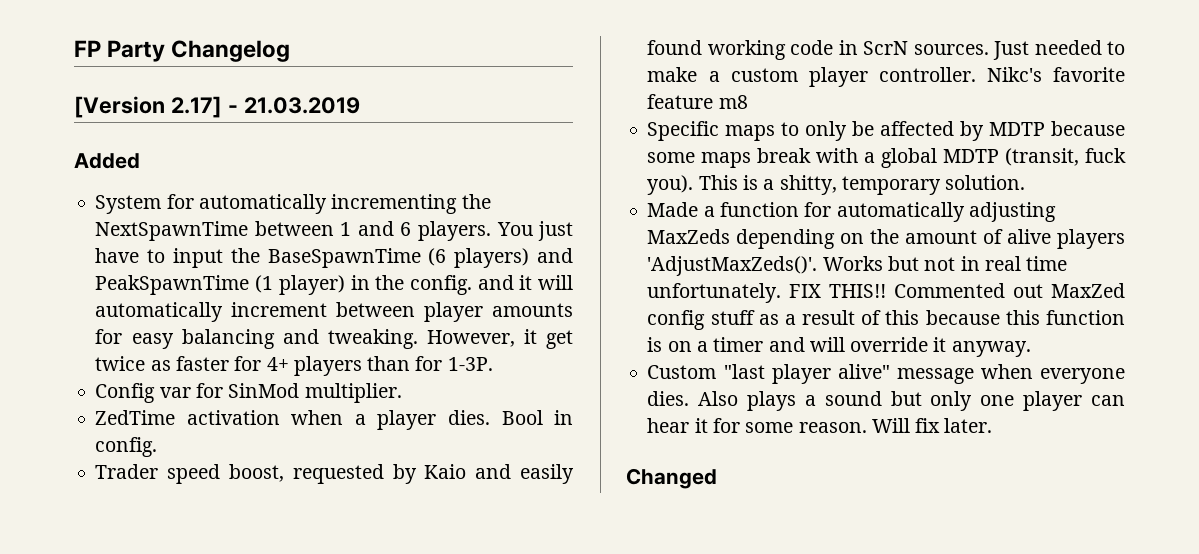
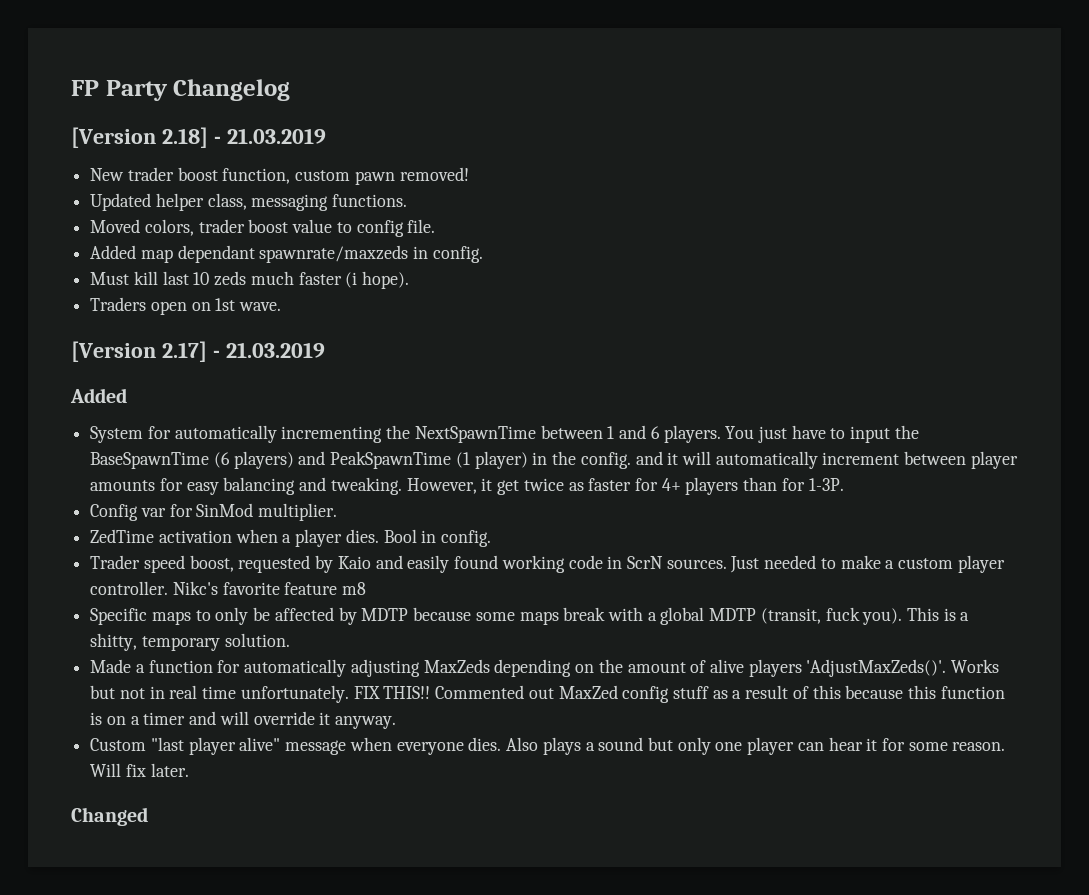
(291, 51) none -> [71,127,326,148] [90,167,469,185] [90,193,408,211] [90,219,436,237] [90,245,483,263] [90,271,410,289] [90,297,282,315] // [Version 2.18] - 21.03.2019 // New trader boost function, custom pawn removed! // Updated helper class, messaging functions. // Moved colors, trader boost value to config file. // Added map dependant spawnrate/maxzeds in config. // Must kill last 10 zeds much faster (i hope). // Traders open on 1st wave.

